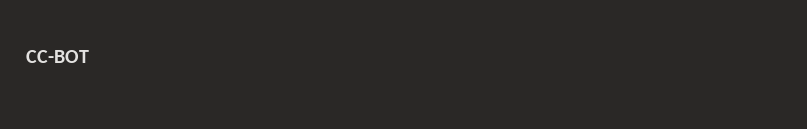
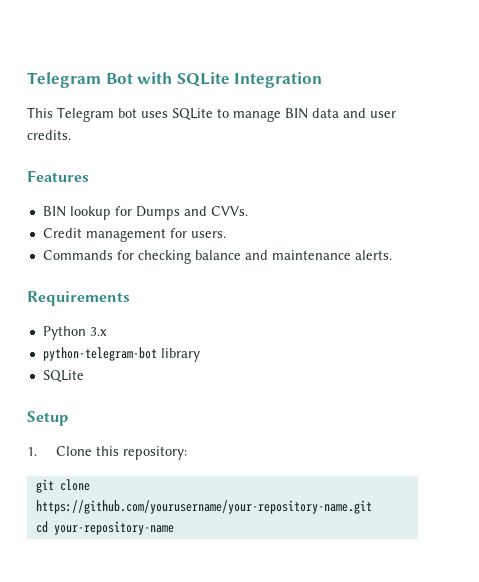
[26,50,89,63] CC-BOT -> [27,72,323,88] [27,107,396,122] [27,130,71,140] [27,170,89,182] [42,206,248,220] [42,228,226,242] [42,250,392,264] [27,291,130,306] [42,326,107,340] [42,347,200,362] [42,370,84,382] [27,411,68,426] [27,446,187,460] [35,479,90,493] [35,500,372,514] [35,521,174,535] Telegram Bot with SQLite Integration // This Telegram bot uses SQLite to manage BIN data and user credits. // Features // BIN lookup for Dumps and CVVs. // Credit management for users. // Commands for checking balance and maintenance alerts. // Requirements // Python 3.x // python-telegram-bot library // SQLite // Setup // 1. Clone this repository: // git clone https://github.com/yourusername/your-repository-name.git // cd your-repository-name

